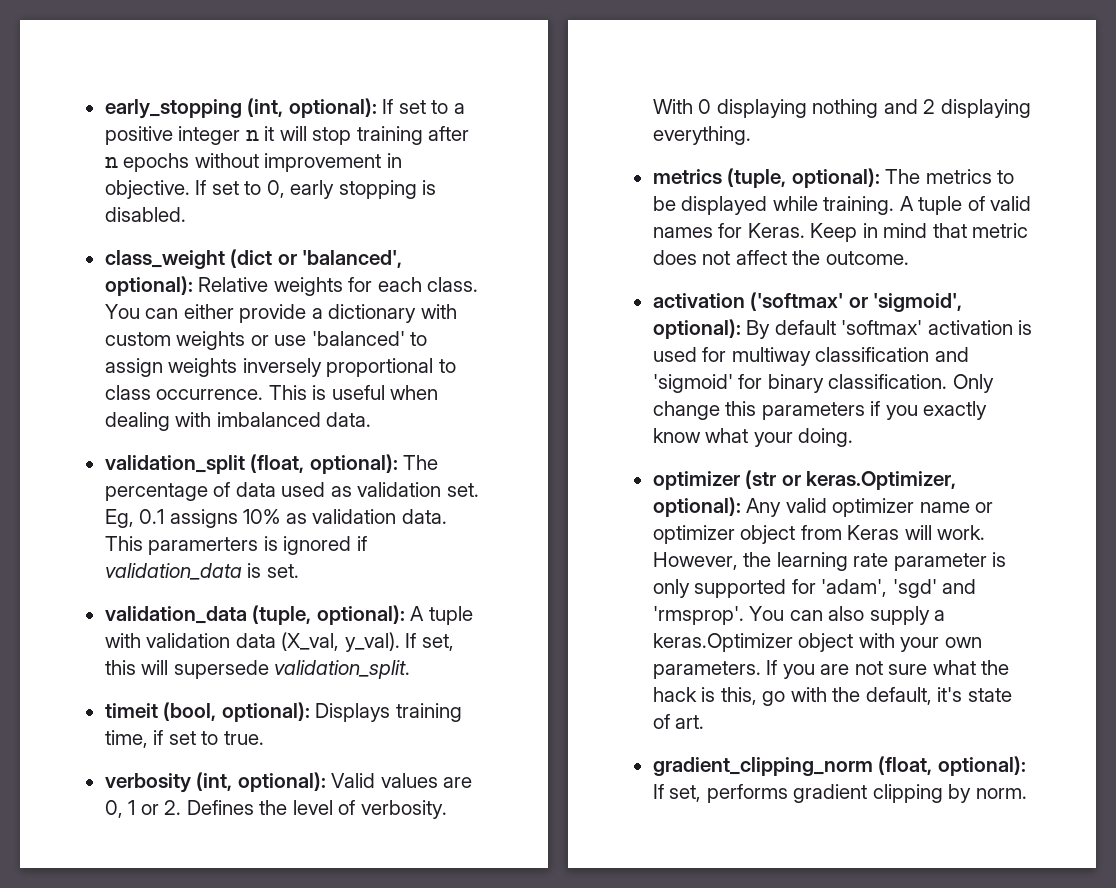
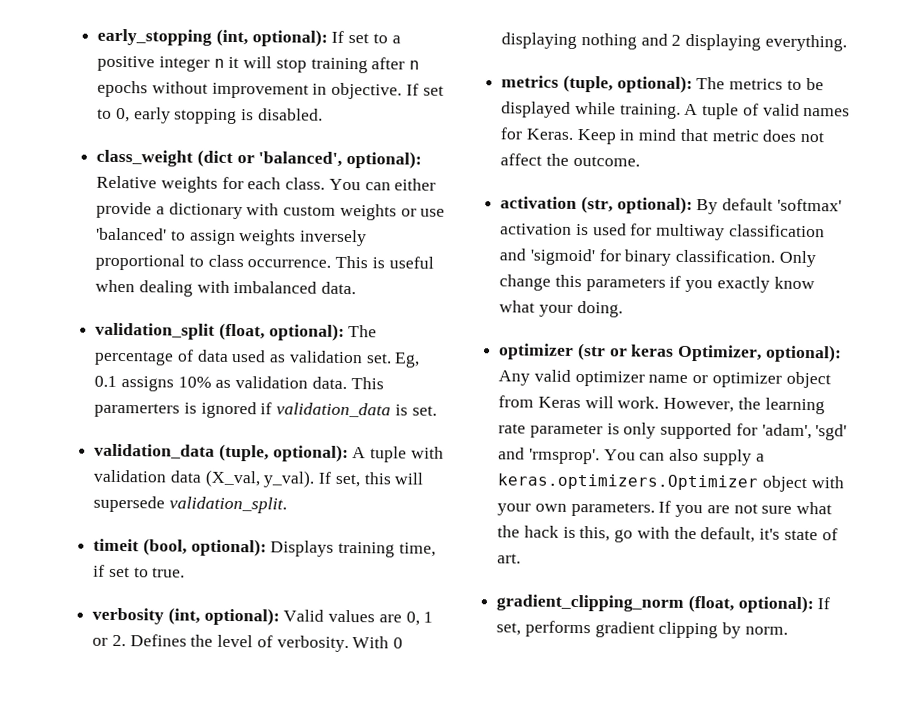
[750,292,963,312] ('softmax' or 'sigmoid', -> [580,196,613,214] (str,
[806,471,957,490] keras.Optimizer, -> [631,344,763,362] keras Optimizer,
[652,633,793,652] keras.Optimizer -> [497,473,759,491] keras.optimizers.Optimizer

